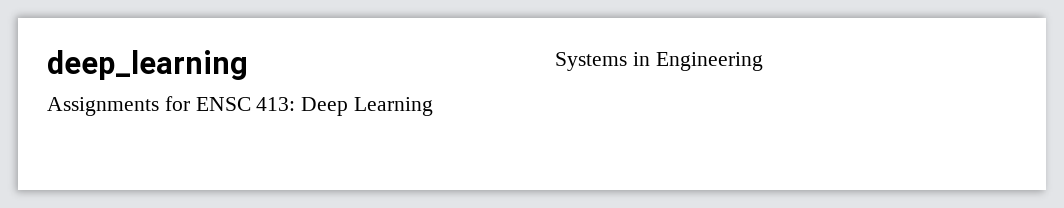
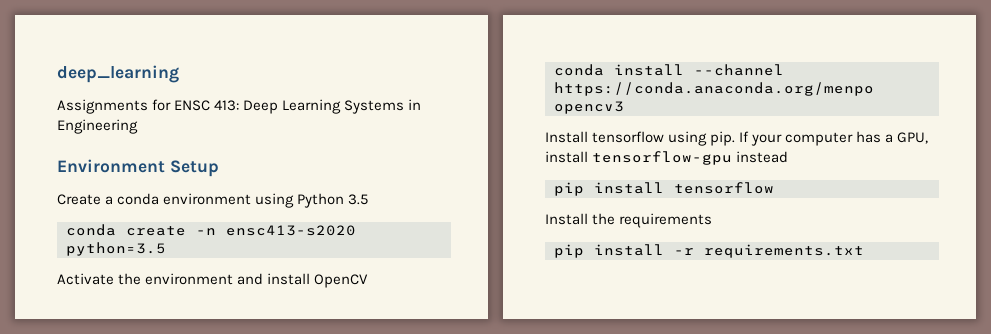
(763, 61) none -> [57,159,219,177] [57,193,369,208] [66,224,356,236] [66,242,166,256] [57,273,369,288] [554,64,784,76] [554,82,874,96] [554,101,624,114] [545,131,929,146] [545,151,789,165] [554,182,774,196] [545,213,713,228] [554,244,864,258] // Environment Setup // Create a conda environment using Python 3.5 // conda create -n ensc413-s2020 python=3.5 // Activate the environment and install OpenCV // conda install --channel https://conda.anaconda.org/menpo opencv3 // Install tensorflow using pip. If your computer has a GPU, install tensorflow-gpu instead // pip install tensorflow // Install the requirements // pip install -r requirements.txt

